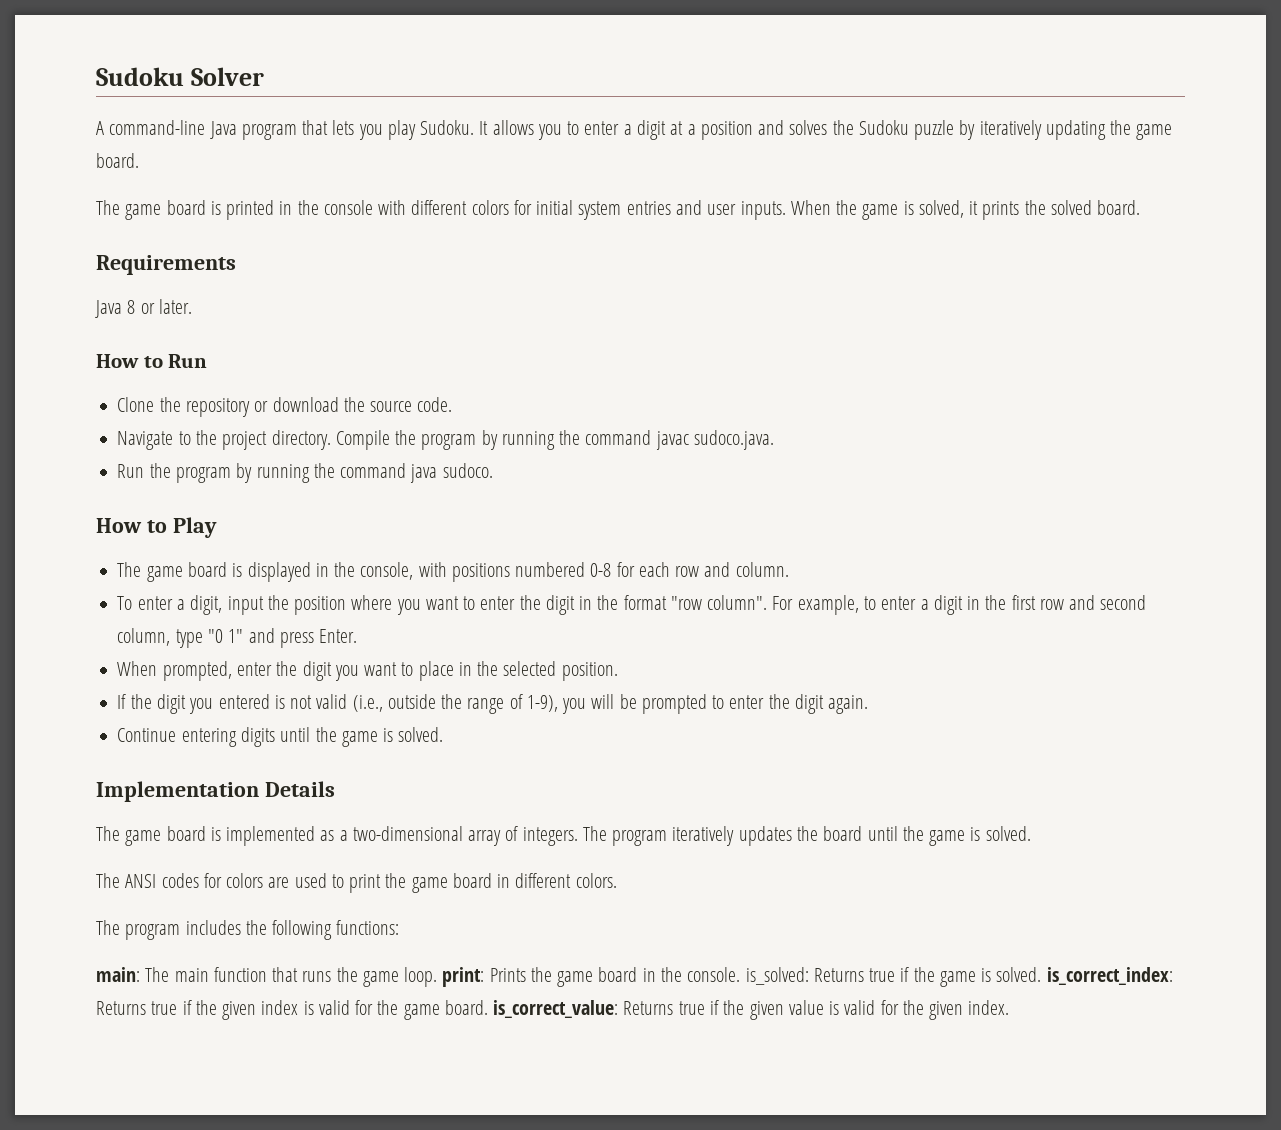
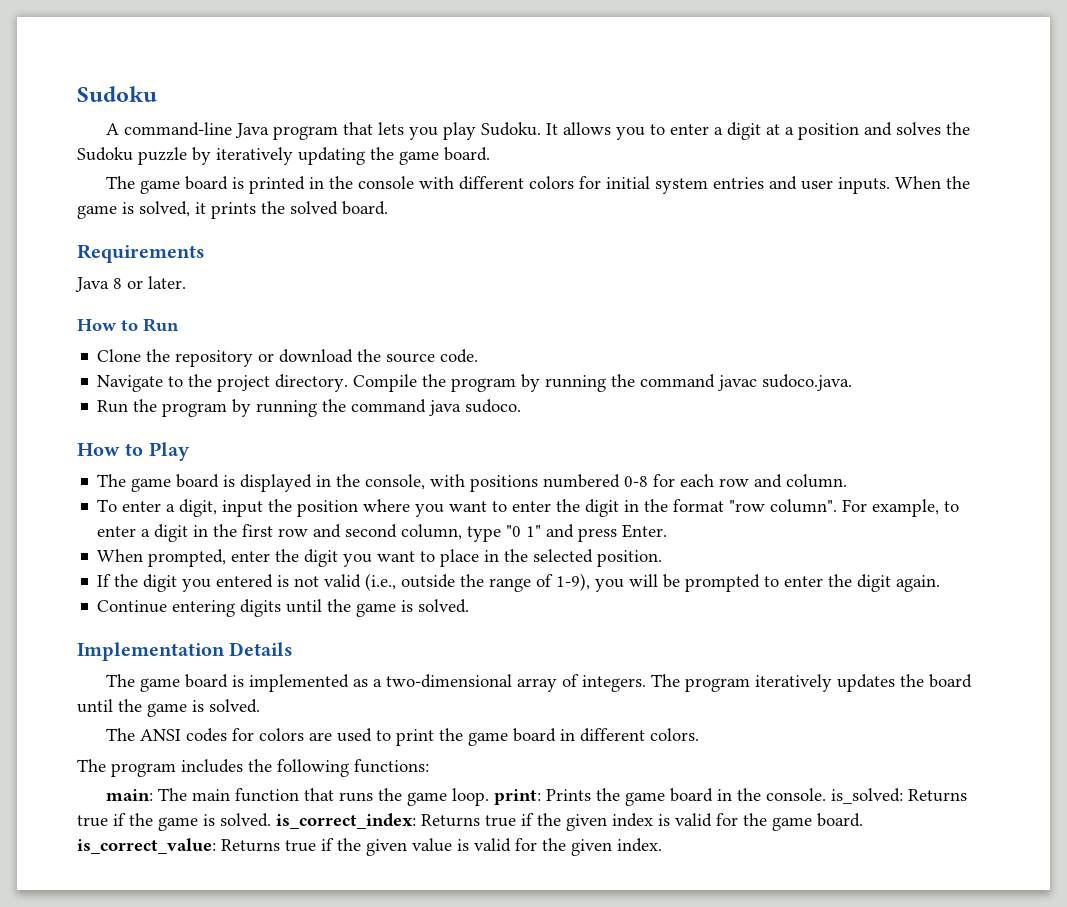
[96,67,264,86] Sudoku Solver -> [77,86,157,102] Sudoku

